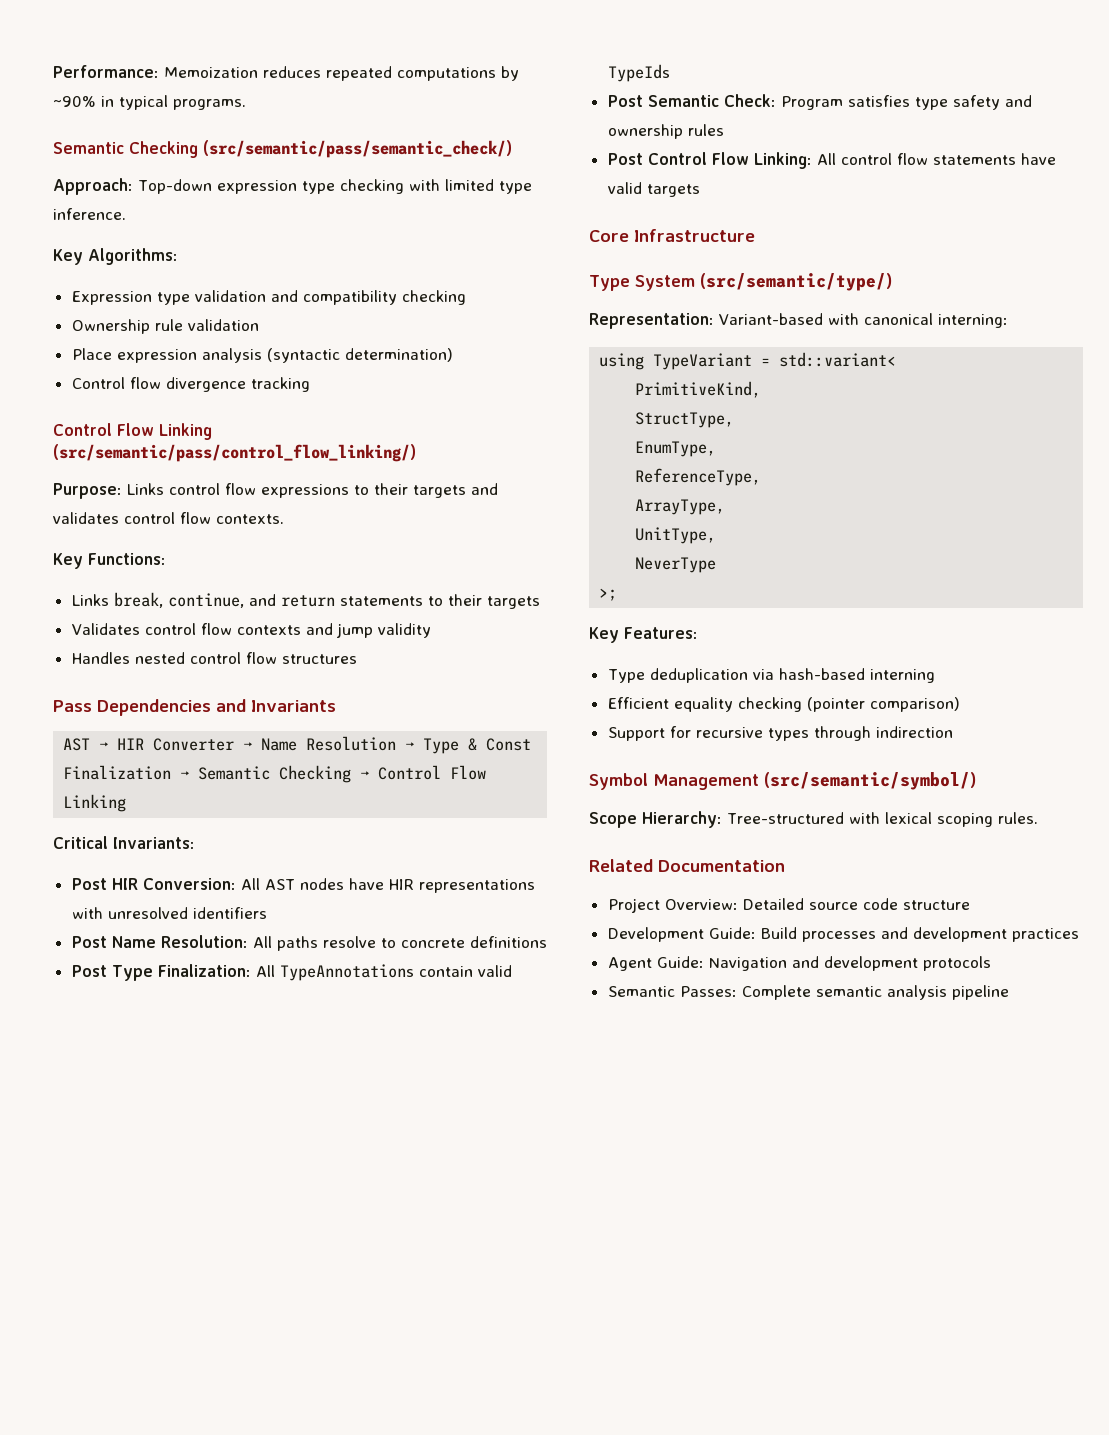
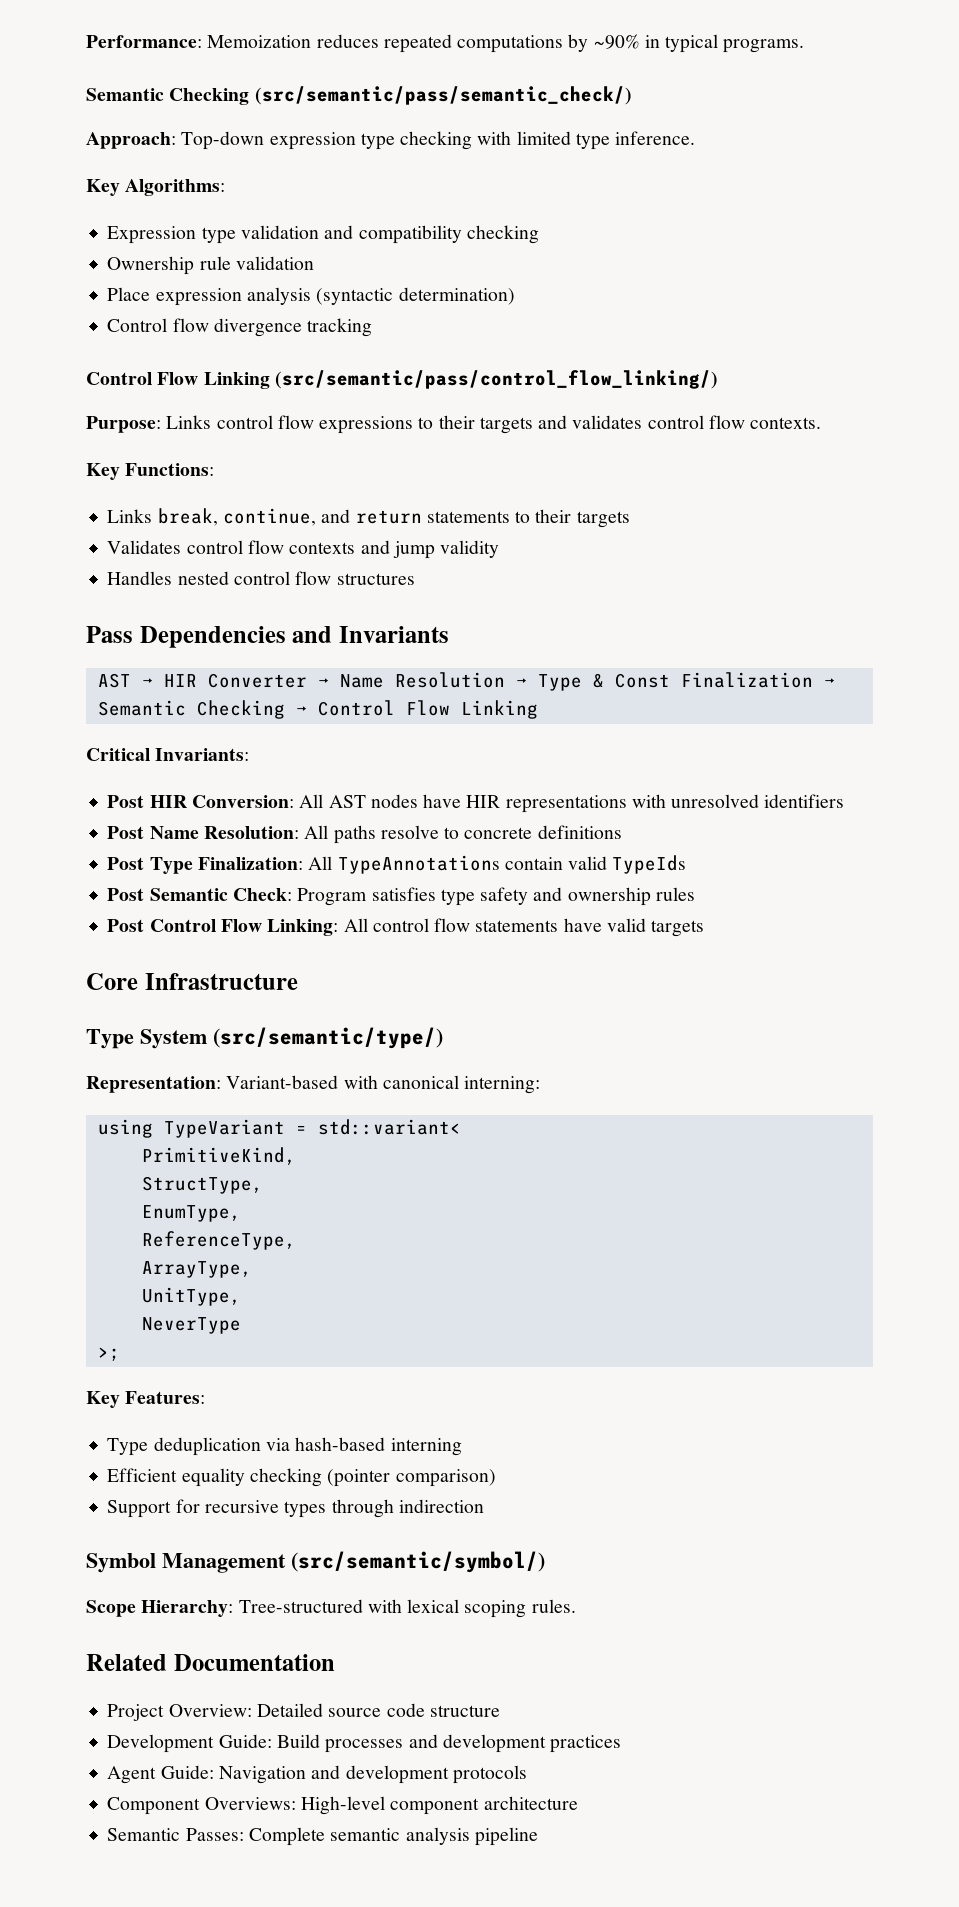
(991, 963) none -> [107,1796,578,1815] // Component Overviews: High-level component architecture

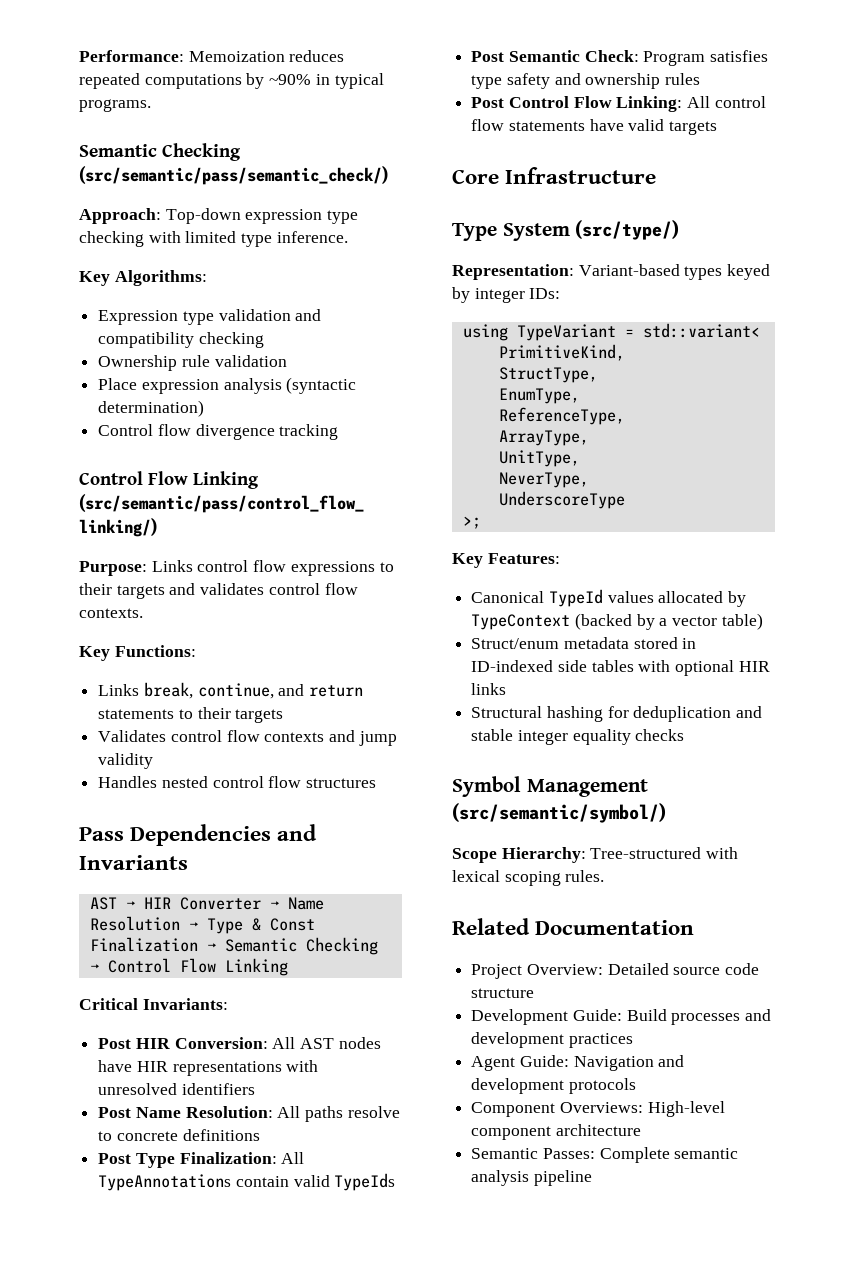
[213,1027,443,1049] (src/semantic/type/) -> [575,220,680,240] (src/type/)
[343,1075,541,1094] with canonical interning: -> [684,264,771,280] [452,287,561,303] types keyed by integer IDs:
[141,1317,241,1334] NeverType -> [498,472,589,488] [498,491,625,509] NeverType, // UnderscoreType
[107,1437,462,1456] [107,1468,496,1487] [107,1499,484,1518] Type deduplication via hash-based interning // Efficient equality checking (pointer comparison) // Support for recursive types through indirection -> [471,589,747,607] [471,613,763,630] [471,637,697,649] [471,660,770,676] [471,683,507,695] [471,706,763,722] [471,729,685,745] Canonical TypeId values allocated by TypeContext (backed by a vector table) // Struct/enum metadata stored in ID-indexed side tables with optional HIR links // Structural hashing for deduplication and stable integer equality checks

